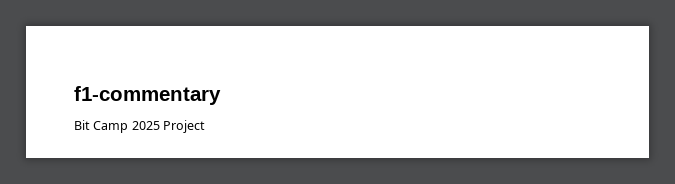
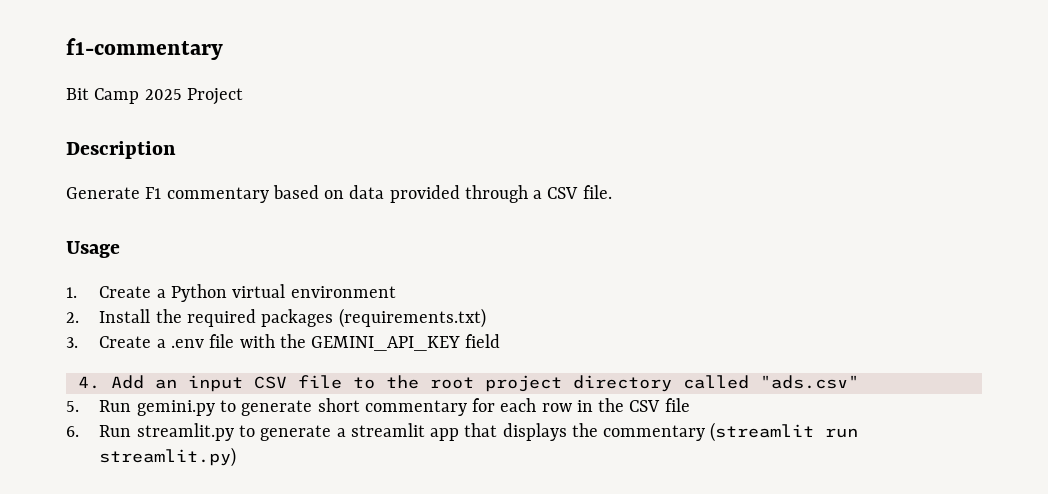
(206, 126) none -> [66,141,176,159] [66,185,612,203] [66,241,120,258] [66,284,396,302] [66,308,486,328] [66,334,501,351] [77,375,860,392] [66,398,690,416] [66,422,859,442] [99,447,237,467] // Description // Generate F1 commentary based on data provided through a CSV file. // Usage // 1. Create a Python virtual environment // 2. Install the required packages (requirements.txt) // 3. Create a .env file with the GEMINI_API_KEY field // 4. Add an input CSV file to the root project directory called "ads.csv" // 5. Run gemini.py to generate short commentary for each row in the CSV file // 6. Run streamlit.py to generate a streamlit app that displays the commentary (streamlit run streamlit.py)

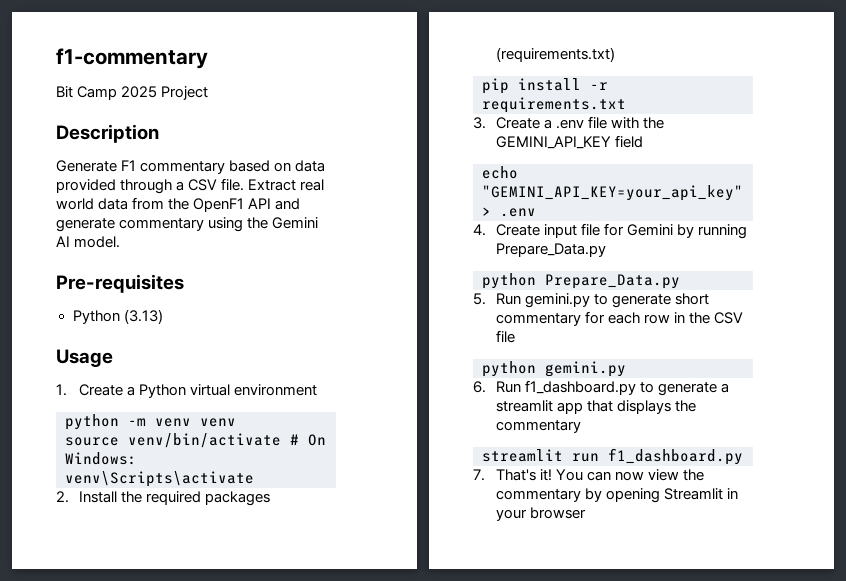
(612, 192) none -> [248,179,325,191] [56,197,301,212] [56,217,319,232] [56,236,121,248] [56,274,184,293] [72,309,163,324] Extract real world data from the OpenF1 API and generate commentary using the Gemini AI model. // Pre-requisites // Python (3.13)
(396, 292) none -> [65,414,236,430] [65,433,326,448] [65,452,137,465] [65,471,254,487] // python -m venv venv // source venv/bin/activate # On Windows: venv\Scripts\activate
(486, 318) none -> [482,78,608,94] [482,97,626,113] // pip install -r requirements.txt
[77,375,860,392] 4. Add an input CSV file to the root project directory called "ads.csv" -> [482,166,518,179] [482,185,743,201] [482,207,536,217] [473,223,747,239] [495,243,606,257] [482,273,680,289] echo "GEMINI_API_KEY=your_api_key" > .env // 4. Create input file for Gemini by running Prepare_Data.py // python Prepare_Data.py
(690, 405) none -> [482,361,626,377] // python gemini.py
[136,423,234,441] streamlit.py -> [524,380,636,395] f1_dashboard.py
[710,422,859,442] [99,447,237,467] (streamlit run streamlit.py) -> [482,448,743,465] [473,469,704,481] [495,488,738,503] [495,507,586,521] // streamlit run f1_dashboard.py // 7. That's it! You can now view the commentary by opening Streamlit in your browser

